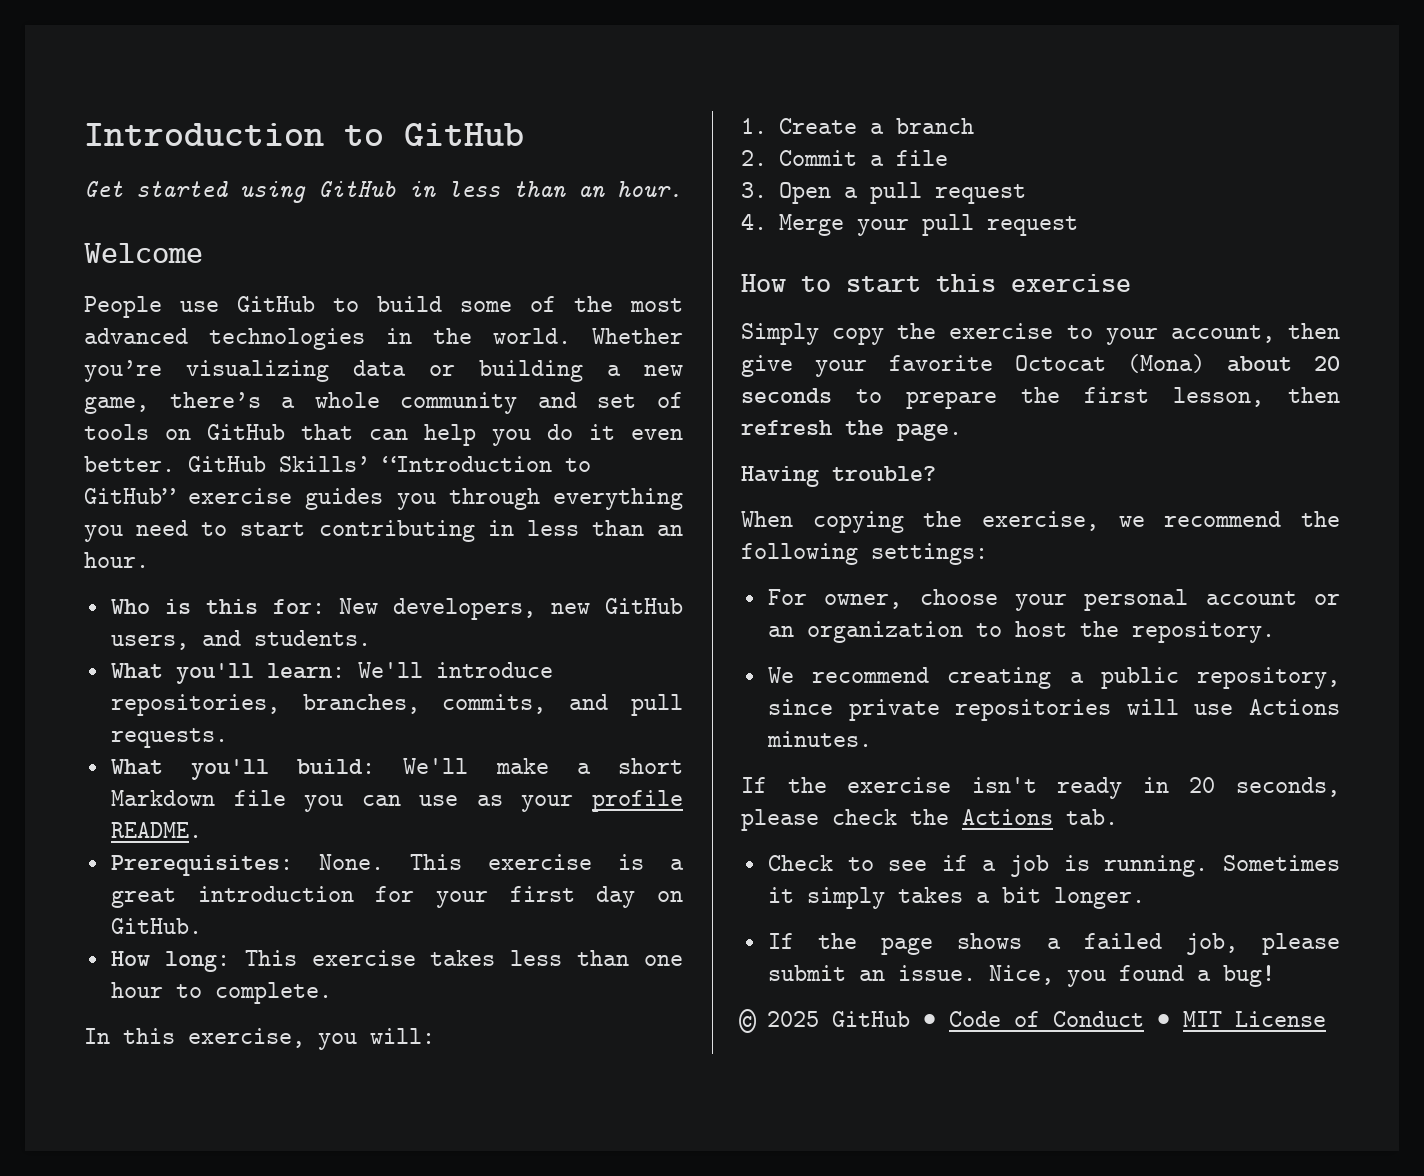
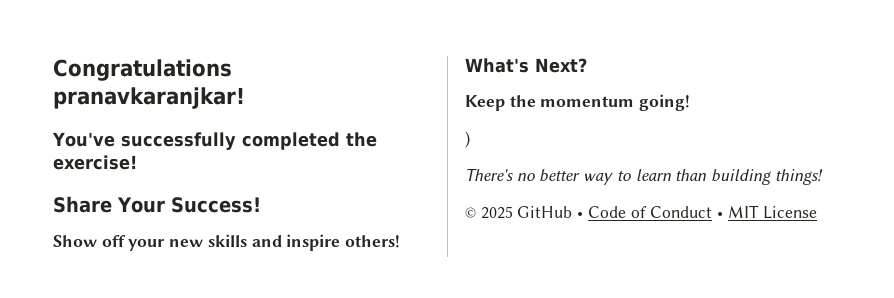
[84,123,524,146] [84,181,682,203] [84,243,203,263] [84,296,683,318] [84,328,683,350] [84,360,683,382] [84,392,683,414] [84,424,683,446] [84,456,591,472] [84,488,683,510] [84,520,683,542] [84,552,149,568] [110,598,683,620] [110,630,371,650] [110,662,553,684] [110,694,683,716] [110,728,228,748] [110,758,683,780] [110,790,683,812] [110,822,202,838] [110,854,684,876] [110,886,683,908] [110,918,202,934] [110,950,683,972] [110,982,332,1004] [84,1028,435,1050] [741,118,975,134] [741,150,949,166] [741,182,1027,204] [741,213,1079,236] [741,274,1131,293] [741,323,1340,345] [741,354,1340,377] [741,387,1340,409] [741,420,962,441] [741,466,936,487] [741,511,1340,533] [741,543,988,565] [767,589,1340,611] [767,621,1275,643] [767,667,1340,689] [767,699,1340,721] [766,731,872,747] [741,777,1340,799] [741,809,1118,831] [767,855,1340,877] [767,887,1145,909] [767,933,1340,955] [767,965,1275,987] Introduction to GitHub // Get started using GitHub in less than an hour. // Welcome // People use GitHub to build some of the most advanced technologies in the world. Whether you’re visualizing data or building a new game, there’s a whole community and set of tools on GitHub that can help you do it even better. GitHub Skills’ “Introduction to GitHub” exercise guides you through everything you need to start contributing in less than an hour. // Who is this for: New developers, new GitHub users, and students. // What you'll learn: We'll introduce repositories, branches, commits, and pull requests. // What you'll build: We'll make a short Markdown file you can use as your profile README. // Prerequisites: None. This exercise is a great introduction for your first day on GitHub. // How long: This exercise takes less than one hour to complete. // In this exercise, you will: // 1. Create a branch // 2. Commit a file // 3. Open a pull request // 4. Merge your pull request // How to start this exercise // Simply copy the exercise to your account, then give your favorite Octocat (Mona) about 20 seconds to prepare the first lesson, then refresh the page. // Having trouble? // When copying the exercise, we recommend the following settings: // For owner, choose your personal account or an organization to host the repository. // We recommend creating a public repository, since private repositories will use Actions minutes. // If the exercise isn't ready in 20 seconds, please check the Actions tab. // Check to see if a job is running. Sometimes it simply takes a bit longer. // If the page shows a failed job, please submit an issue. Nice, you found a bug! -> [53,59,232,81] [53,87,245,109] [52,132,377,150] [53,155,137,170] [53,196,261,213] [53,234,401,251] [465,58,587,73] [465,94,691,111] [465,131,470,148] [465,168,823,185] Congratulations pranavkaranjkar! // You've successfully completed the exercise! // Share Your Success! // Show off your new skills and inspire others! // What's Next? // Keep the momentum going! // ) // There's no better way to learn than building things!

